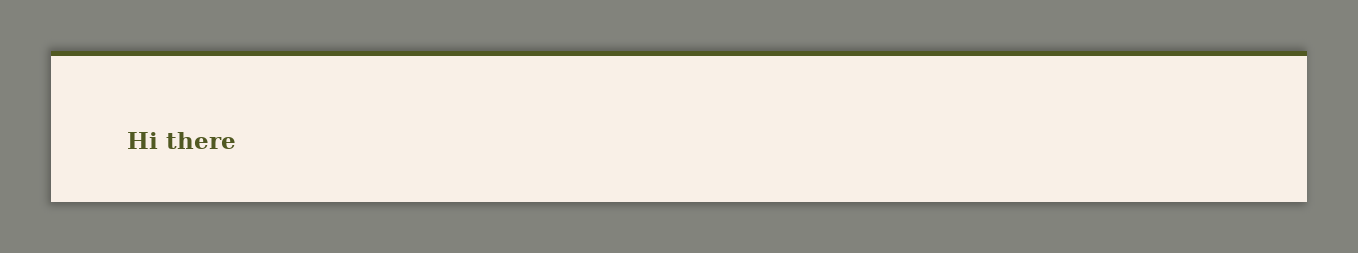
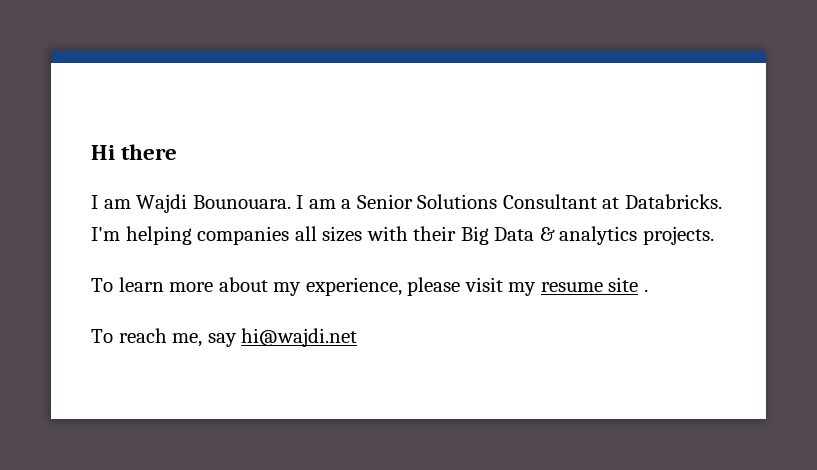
(236, 140) none -> [91,194,722,213] [91,226,714,245] [91,277,648,296] [91,328,358,347] // I am Wajdi Bounouara. I am a Senior Solutions Consultant at Databricks. I'm helping companies all sizes with their Big Data & analytics projects. // To learn more about my experience, please visit my resume site . // To reach me, say hi@wajdi.net

